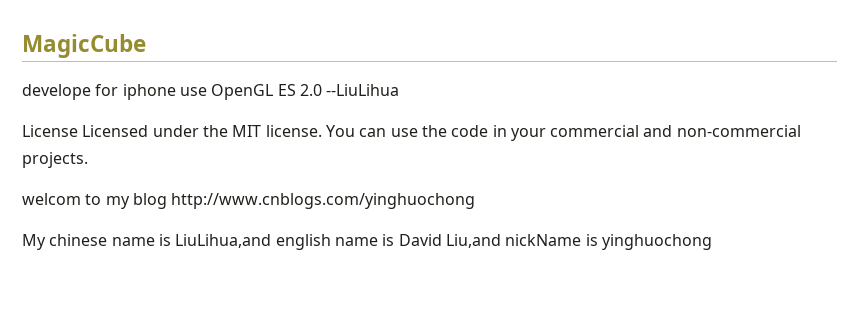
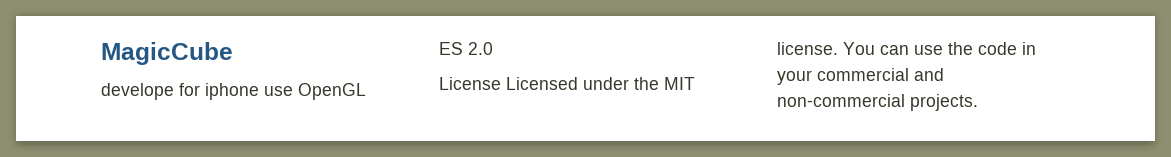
[326,84,400,96] --LiuLihua -> (493, 48) none
[22,193,476,209] [22,234,712,250] // welcom to my blog http://www.cnblogs.com/yinghuochong // My chinese name is LiuLihua,and english name is David Liu,and nickName is yinghuochong -> (978, 102) none

